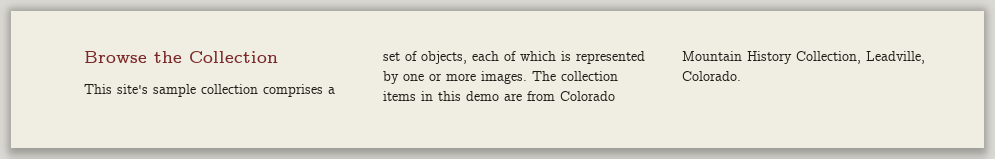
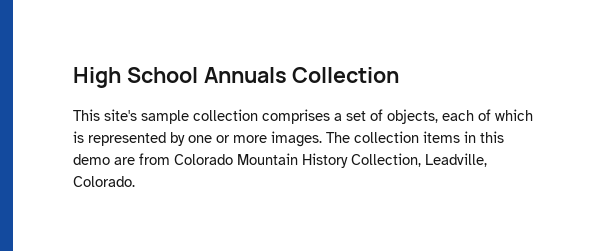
[84,51,182,63] Browse the -> [73,67,287,88] High School Annuals

